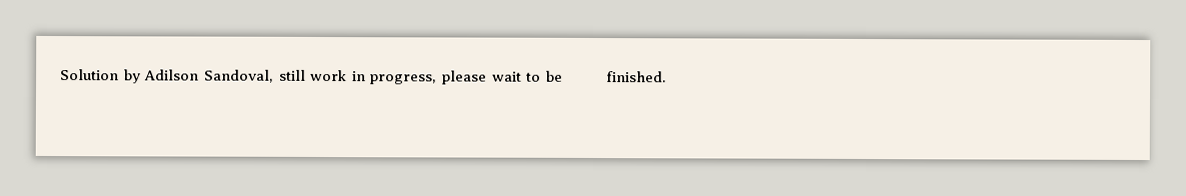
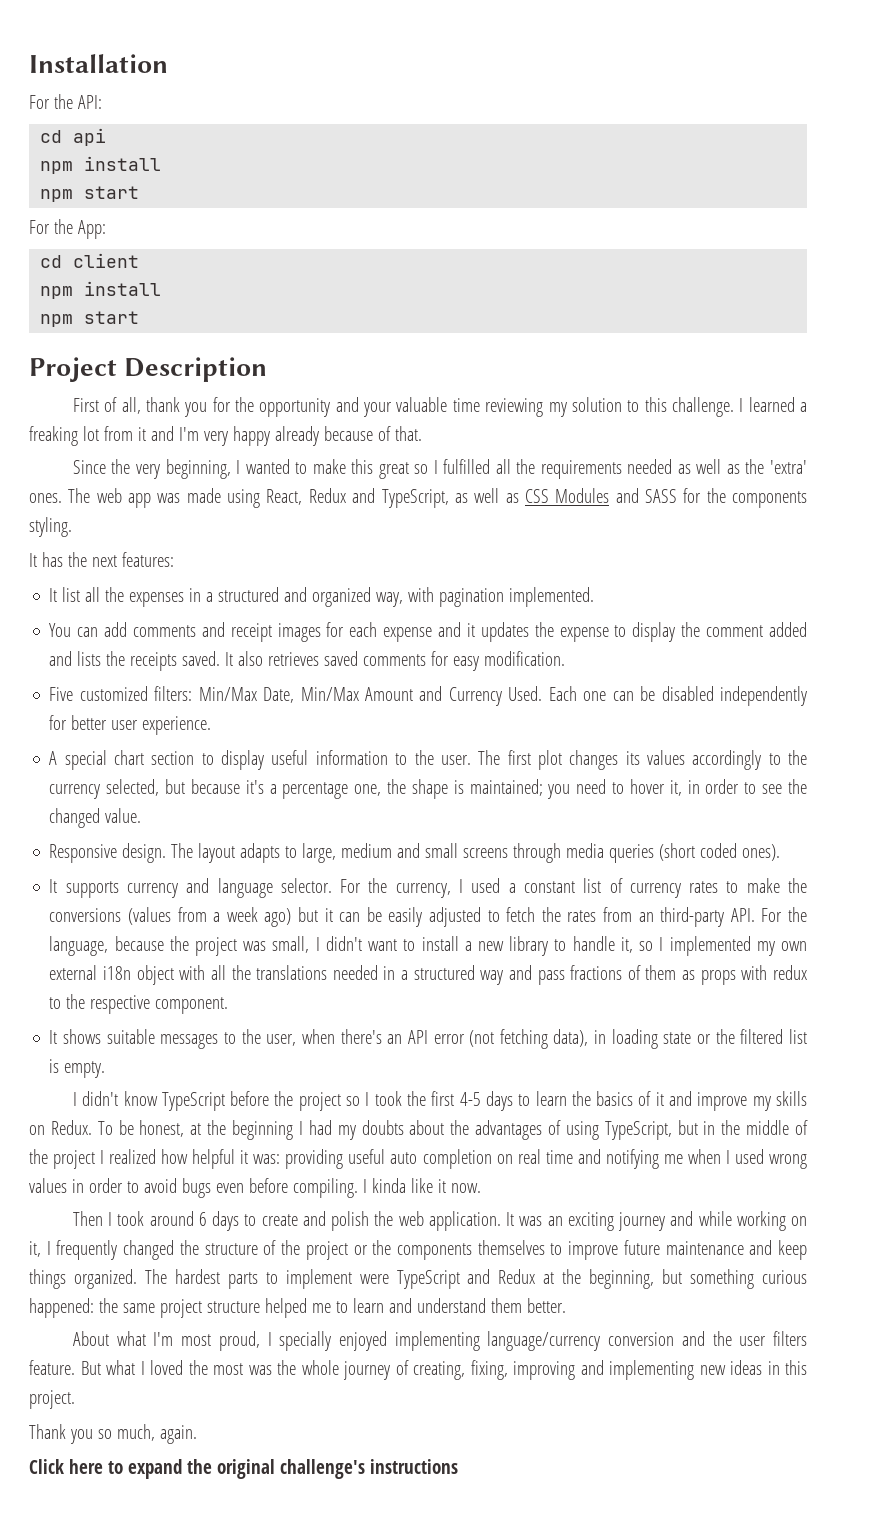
[60,69,667,85] Solution by Adilson Sandoval, still work in progress, please wait to be finished. -> [29,54,168,73] [29,94,102,109] [40,128,107,146] [40,156,162,174] [40,186,140,202] [29,219,106,239] [40,253,140,268] [40,281,162,299] [40,311,140,327] [29,357,268,382] [72,397,808,417] [29,426,422,446] [72,459,808,479] [29,488,808,508] [29,517,72,537] [29,552,174,567] [49,587,595,607] [49,622,807,642] [49,651,566,671] [49,686,808,706] [49,715,212,735] [49,750,808,770] [49,779,808,799] [49,808,142,828] [49,843,781,863] [49,878,807,898] [49,907,807,927] [49,936,807,956] [49,965,808,985] [49,994,229,1014] [49,1029,807,1049] [49,1059,106,1078] [72,1091,807,1111] [29,1120,808,1140] [29,1149,807,1169] [29,1178,481,1198] [72,1211,807,1231] [29,1240,807,1260] [29,1269,807,1289] [29,1298,566,1318] [72,1331,808,1351] [29,1360,807,1380] [29,1390,75,1409] [29,1424,197,1444] [29,1459,458,1479] Installation // For the API: // cd api // npm install // npm start // For the App: // cd client // npm install // npm start // Project Description // First of all, thank you for the opportunity and your valuable time reviewing my solution to this challenge. I learned a freaking lot from it and I'm very happy already because of that. // Since the very beginning, I wanted to make this great so I fulfilled all the requirements needed as well as the 'extra' ones. The web app was made using React, Redux and TypeScript, as well as CSS Modules and SASS for the components styling. // It has the next features: // It list all the expenses in a structured and organized way, with pagination implemented. // You can add comments and receipt images for each expense and it updates the expense to display the comment added and lists the receipts saved. It also retrieves saved comments for easy modification. // Five customized filters: Min/Max Date, Min/Max Amount and Currency Used. Each one can be disabled independently for better user experience. // A special chart section to display useful information to the user. The first plot changes its values accordingly to the currency selected, but because it's a percentage one, the shape is maintained; you need to hover it, in order to see the changed value. // Responsive design. The layout adapts to large, medium and small screens through media queries (short coded ones). // It supports currency and language selector. For the currency, I used a constant list of currency rates to make the conversions (values from a week ago) but it can be easily adjusted to fetch the rates from an third-party API. For the language, because the project was small, I didn't want to install a new library to handle it, so I implemented my own external i18n object with all the translations needed in a structured way and pass fractions of them as props with redux to the respective component. // It shows suitable messages to the user, when there's an API error (not fetching data), in loading state or the filtered list is empty. // I didn't know TypeScript before the project so I took the first 4-5 days to learn the basics of it and improve my skills on Redux. To be honest, at the beginning I had my doubts about the advantages of using TypeScript, but in the middle of the project I realized how helpful it was: providing useful auto completion on real time and notifying me when I used wrong values in order to avoid bugs even before compiling. I kinda like it now. // Then I took around 6 days to create and polish the web application. It was an exciting journey and while working on it, I frequently changed the structure of the project or the components themselves to improve future maintenance and keep things organized. The hardest parts to implement were TypeScript and Redux at the beginning, but something curious happened: the same project structure helped me to learn and understand them better. // About what I'm most proud, I specially enjoyed implementing language/currency conversion and the user filters feature. But what I loved the most was the whole journey of creating, fixing, improving and implementing new ideas in this project. // Thank you so much, again. // Click here to expand the original challenge's instructions

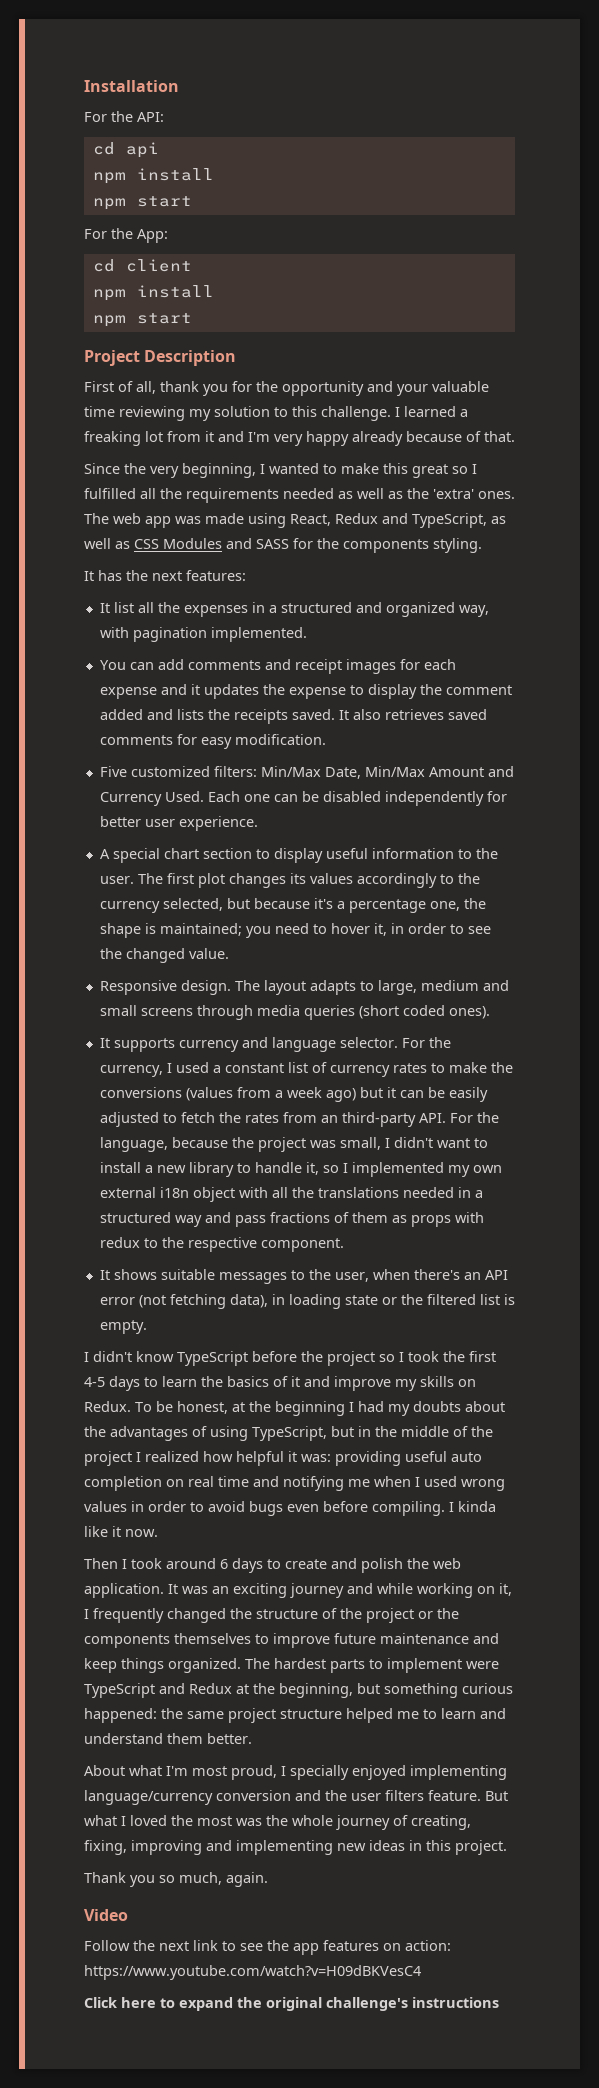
(197, 1434) none -> [84,1909,128,1921] [84,1940,451,1955] [84,1965,421,1980] // Video // Follow the next link to see the app features on action: https://www.youtube.com/watch?v=H09dBKVesC4

